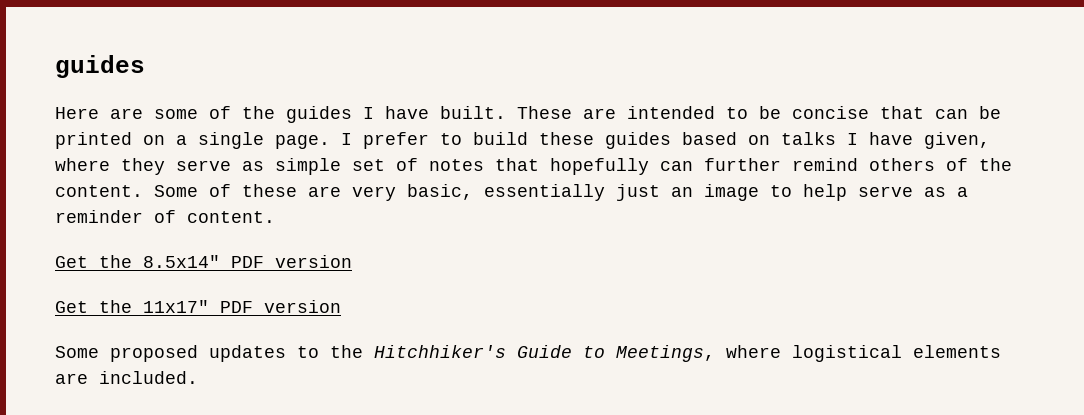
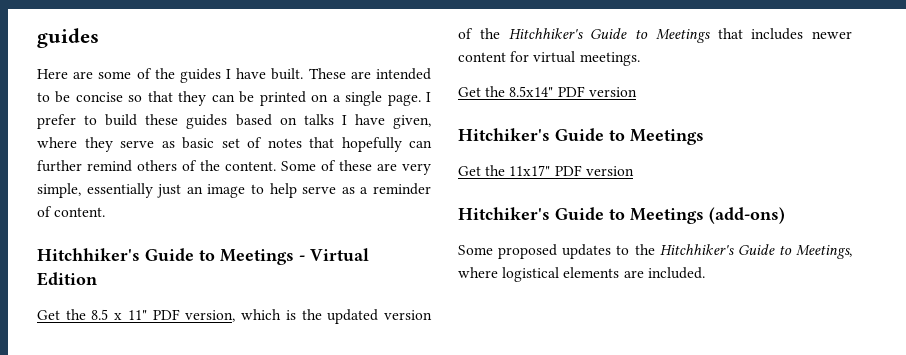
[880,106,924,119] that -> [128,91,207,106] so that they
[275,158,341,175] simple -> [182,137,214,149] basic
[407,184,473,200] basic, -> [37,183,81,198] simple,
(275, 217) none -> [37,248,369,265] [37,272,97,286] [37,309,432,324] [458,28,852,43] [458,51,640,66] // Hitchhiker's Guide to Meetings - Virtual Edition // Get the 8.5 x 11" PDF version, which is the updated version of the Hitchhiker's Guide to Meetings that includes newer content for virtual meetings.
(352, 261) none -> [458,128,704,145] // Hitchiker's Guide to Meetings
(341, 306) none -> [458,207,785,224] // Hitchiker's Guide to Meetings (add-ons)

